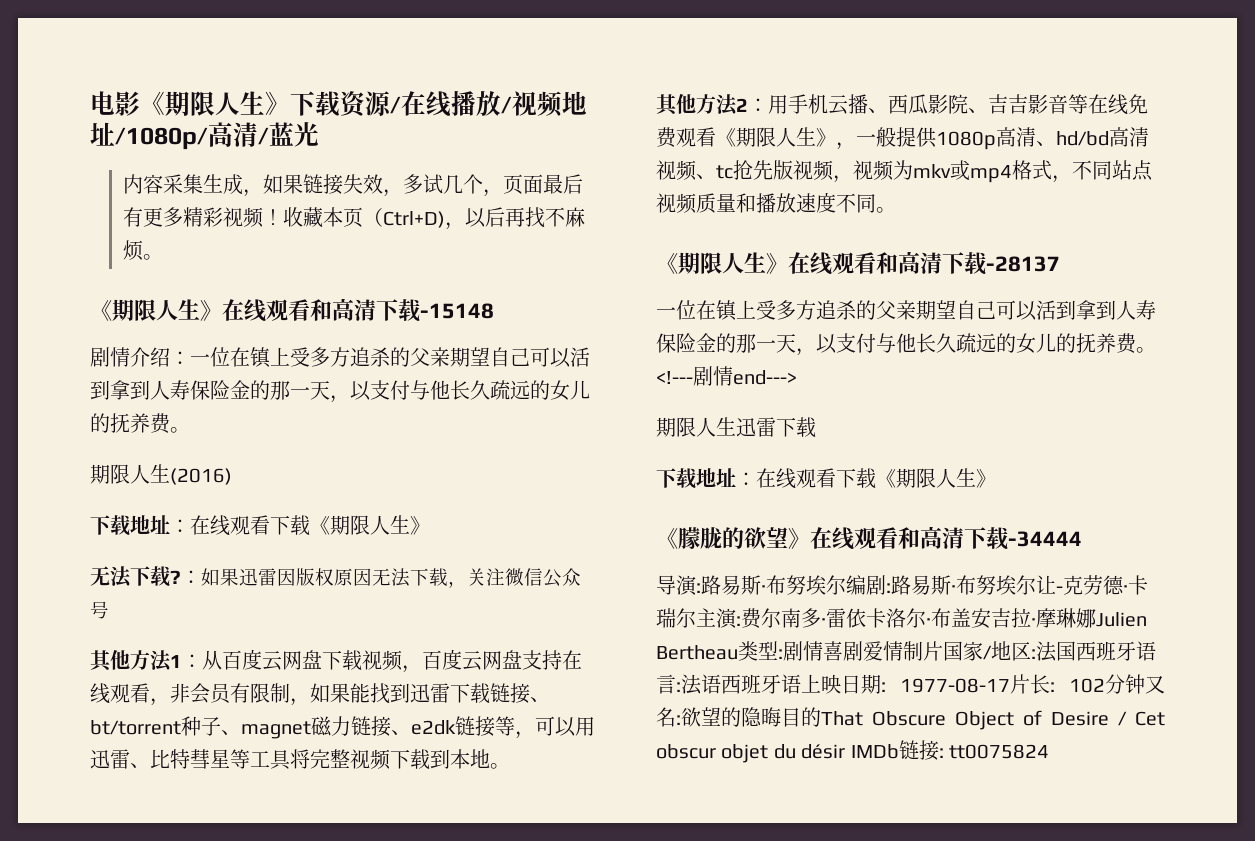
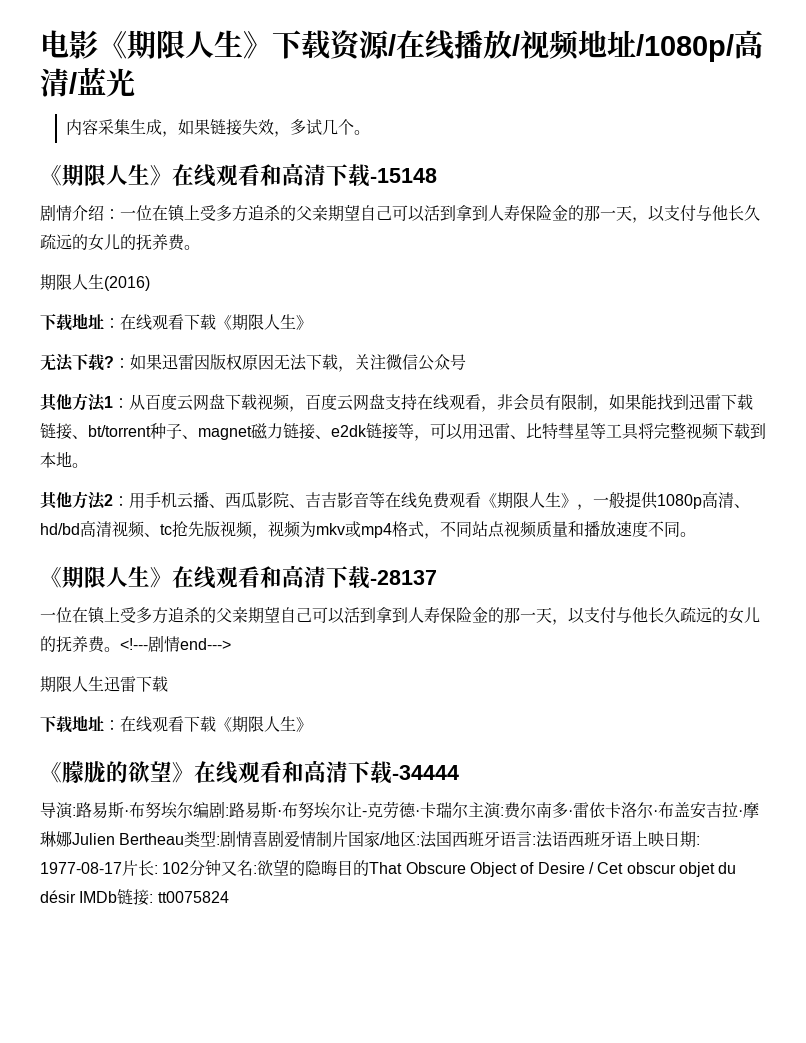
[482,174,583,197] [122,207,585,230] [122,240,143,261] ，页面最后有更多精彩视频！收藏本页（Ctrl+D)，以后再找不麻烦 -> (354, 127) none

